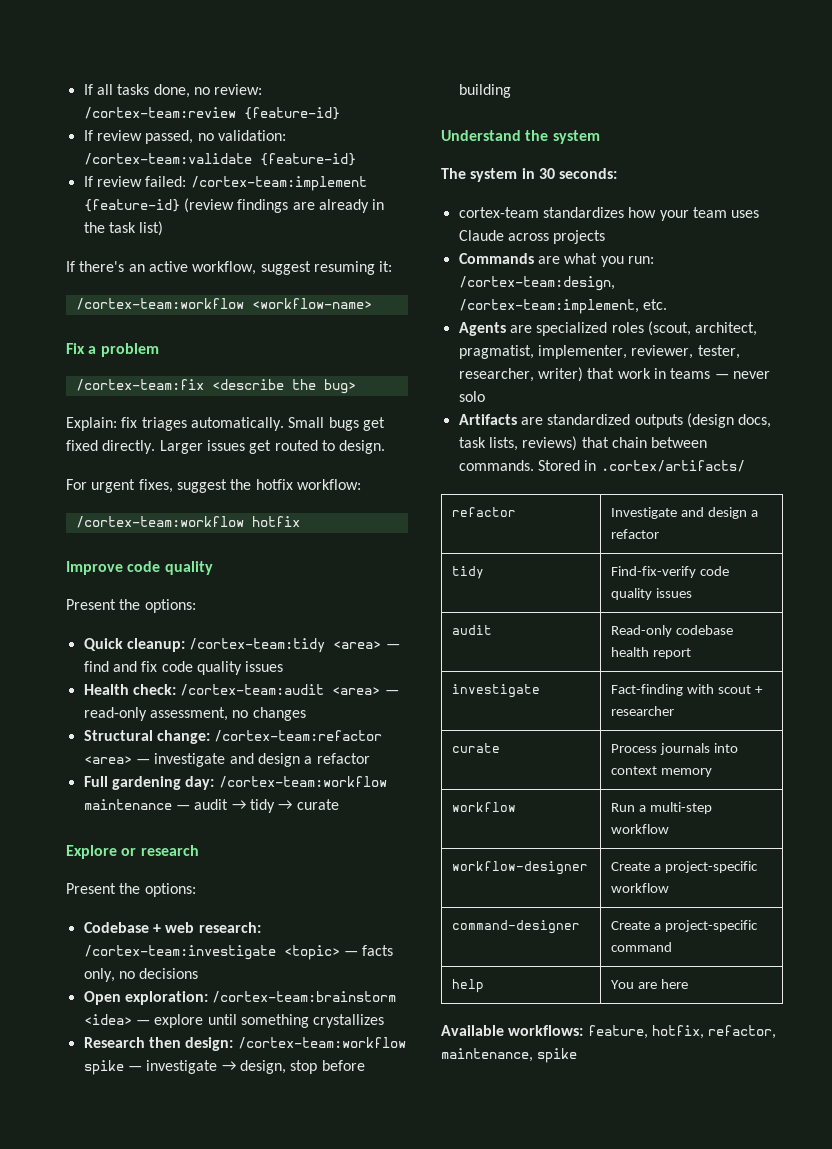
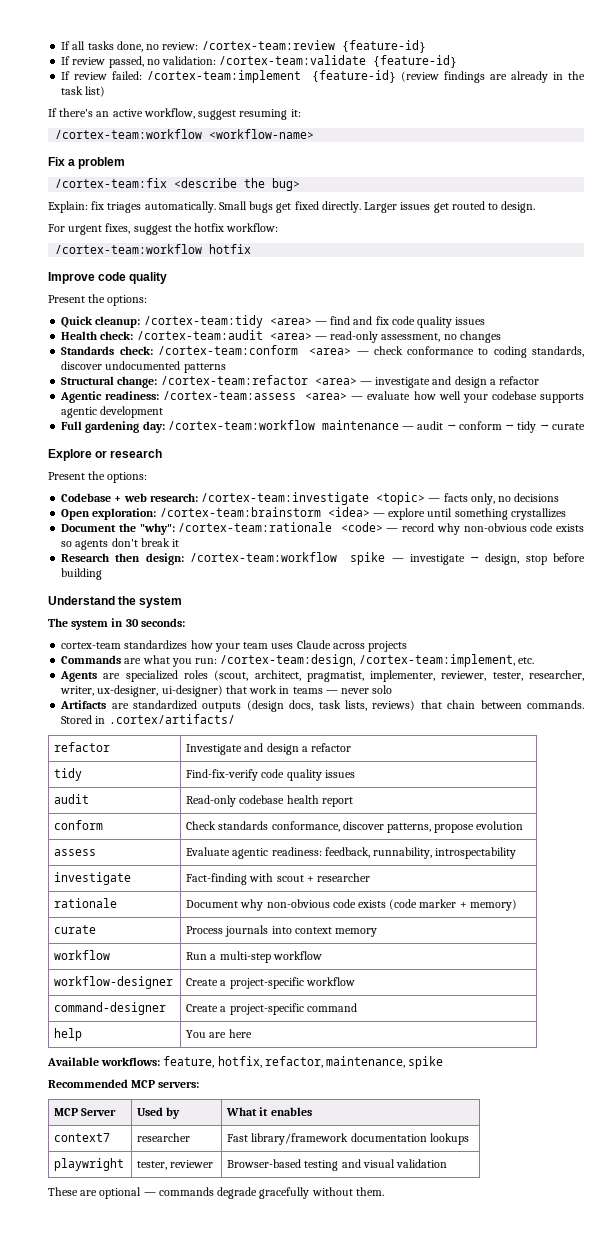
(306, 714) none -> [61,345,584,358] [61,361,226,373] // Standards check: /cortex-team:conform <area> — check conformance to coding standards, discover undocumented patterns
(370, 758) none -> [60,391,584,403] [61,406,164,418] // Agentic readiness: /cortex-team:assess <area> — evaluate how well your codebase supports agentic development
(246, 805) none -> [458,421,515,430] conform →
(385, 1021) none -> [61,522,585,535] [61,538,180,550] // Document the "why": /cortex-team:rationale <code> — record why non-obvious code exists so agents don't break it
[537,367,583,382] writer) -> [60,685,223,697] writer, ux-designer, ui-designer)
(692, 653) none -> [54,820,104,830] [186,821,524,833] [54,849,97,856] [186,847,517,859] // conform | Check standards conformance, discover patterns, propose evolution // assess | Evaluate agentic readiness: feedback, runnability, introspectability
(675, 711) none -> [54,898,118,908] [186,899,517,911] // rationale | Document why non-obvious code exists (code marker + memory)
(578, 1055) none -> [48,1079,200,1088] [54,1108,117,1116] [137,1107,181,1119] [226,1107,312,1116] [54,1133,111,1142] [137,1133,191,1142] [227,1133,469,1145] [54,1158,125,1171] [137,1160,214,1170] [227,1159,447,1171] [48,1187,384,1199] // Recommended MCP servers: // MCP Server | Used by | What it enables // context7 | researcher | Fast library/framework documentation lookups // playwright | tester, reviewer | Browser-based testing and visual validation // These are optional — commands degrade gracefully without them.

